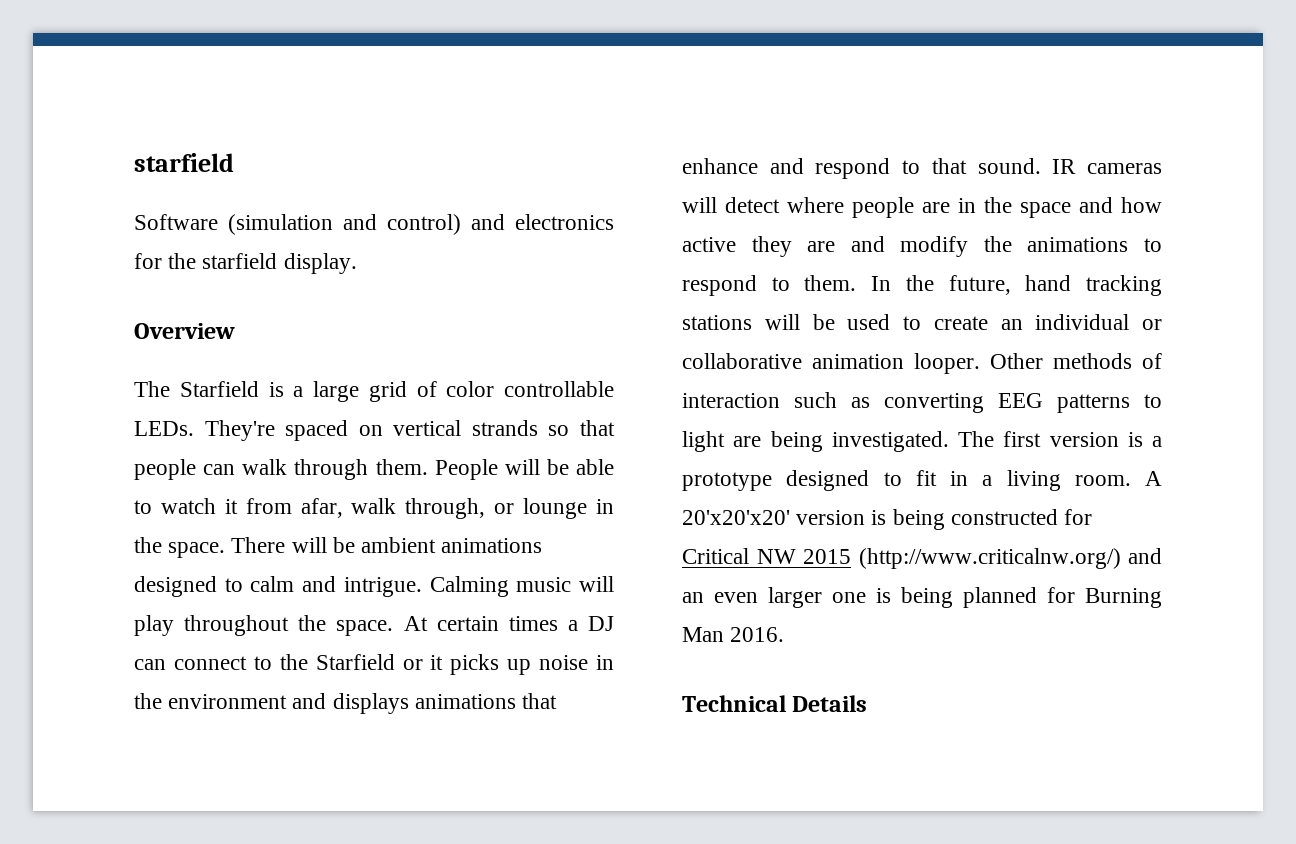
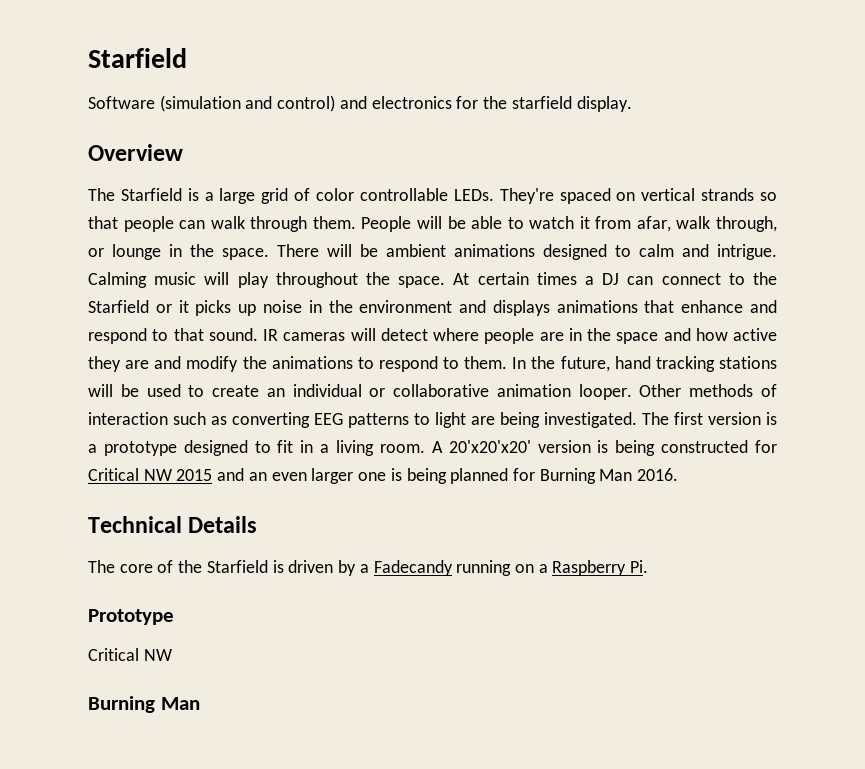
[134,153,234,172] starfield -> [88,48,187,68] Starfield
[858,548,1121,569] (http://www.criticalnw.org/) -> (213, 475) none
(868, 703) none -> [88,560,649,576] [88,609,174,625] [88,648,172,661] [88,696,200,713] // The core of the Starfield is driven by a Fadecandy running on a Raspberry Pi. // Prototype // Critical NW // Burning Man

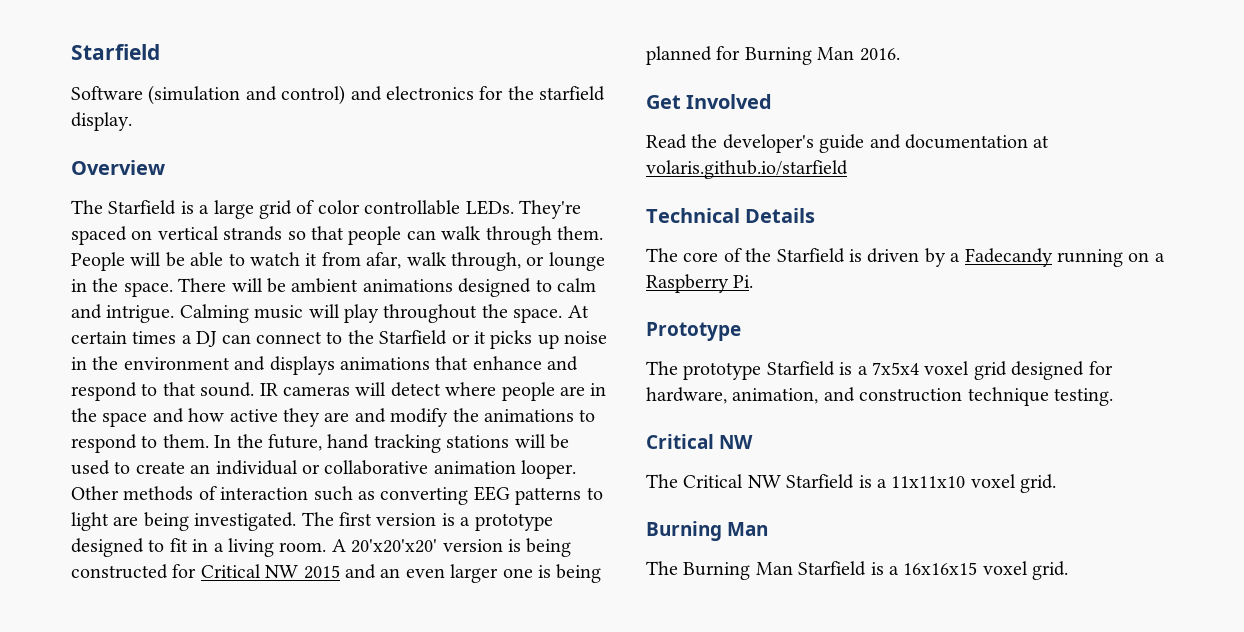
(679, 474) none -> [646,94,773,109] [646,134,1050,153] [646,160,848,179] // Get Involved // Read the developer's guide and documentation at volaris.github.io/starfield
[88,648,172,661] [88,696,200,713] Critical NW // Burning Man -> [646,361,1113,380] [646,387,1113,406] [646,434,754,449] [646,474,1057,493] [646,521,769,541] [646,561,1069,580] The prototype Starfield is a 7x5x4 voxel grid designed for hardware, animation, and construction technique testing. // Critical NW // The Critical NW Starfield is a 11x11x10 voxel grid. // Burning Man // The Burning Man Starfield is a 16x16x15 voxel grid.

